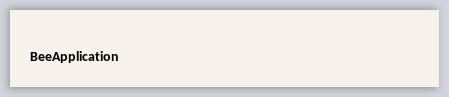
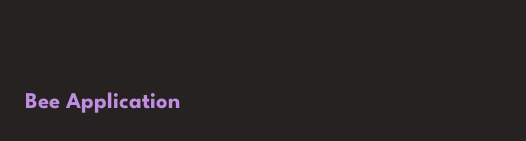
[30,51,119,63] BeeApplication -> [25,92,181,113] Bee Application

